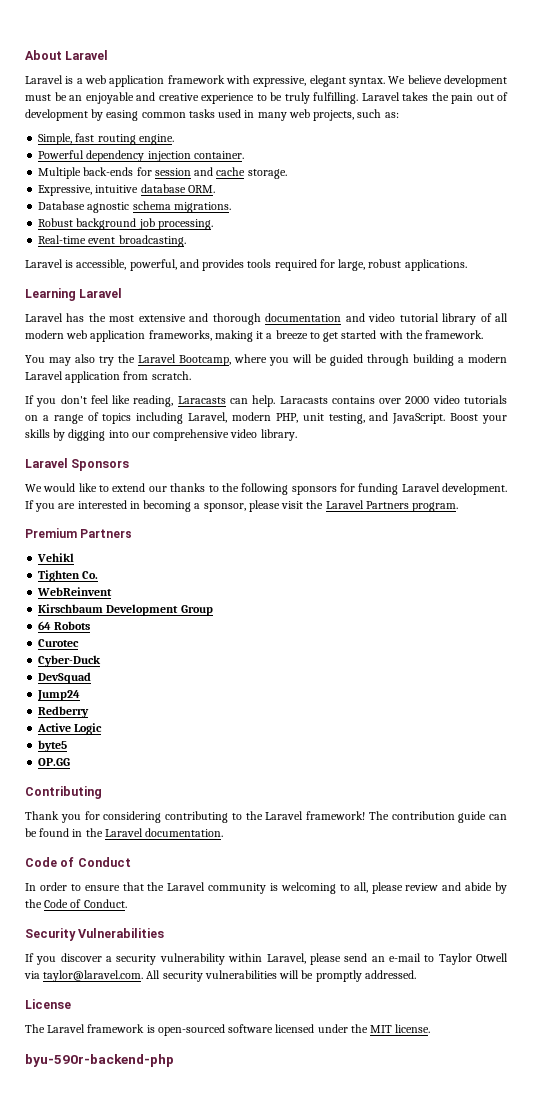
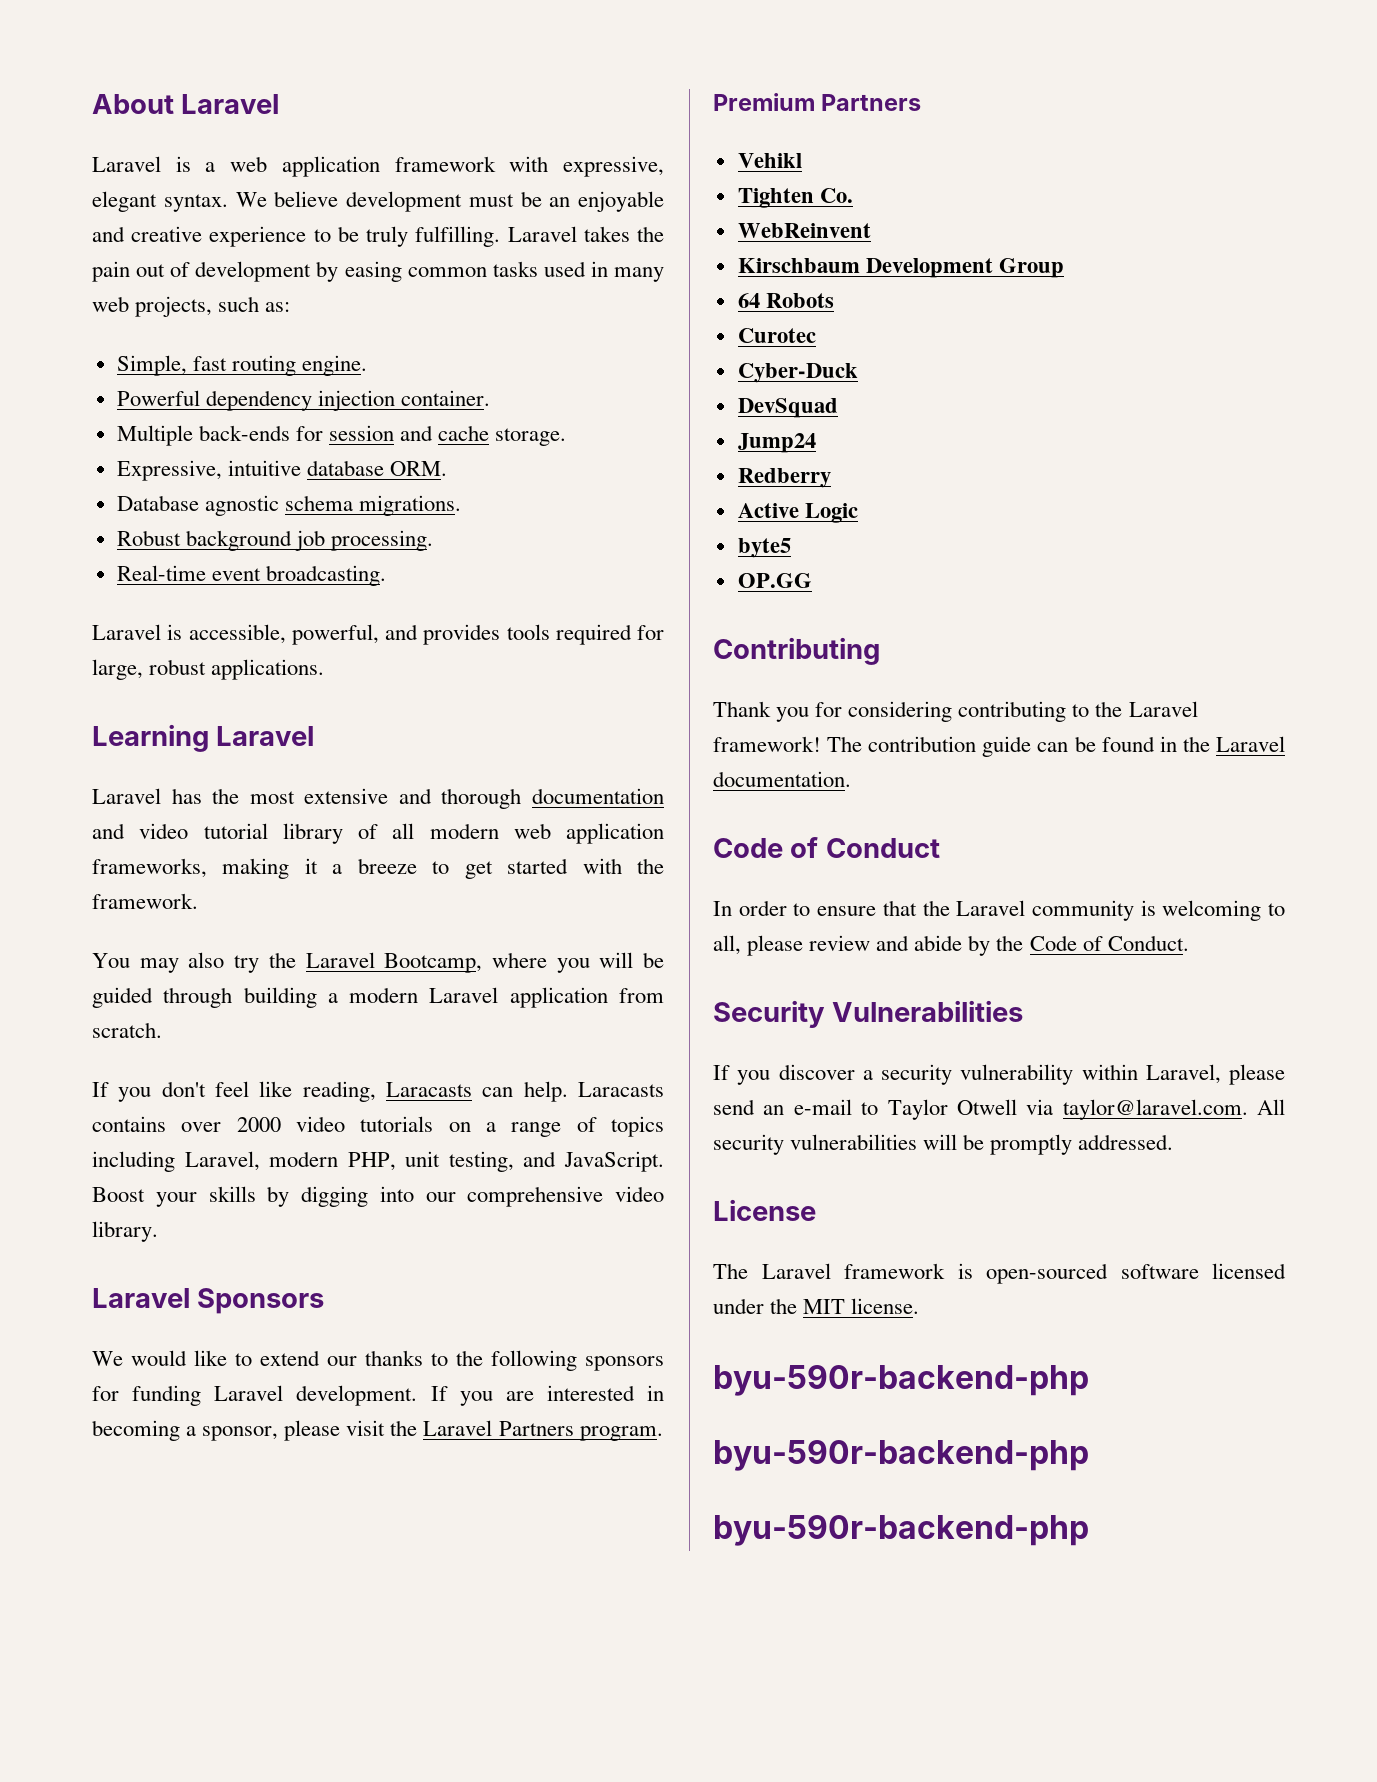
(174, 1060) none -> [713,1439,1089,1471] [713,1514,1089,1546] // byu-590r-backend-php // byu-590r-backend-php

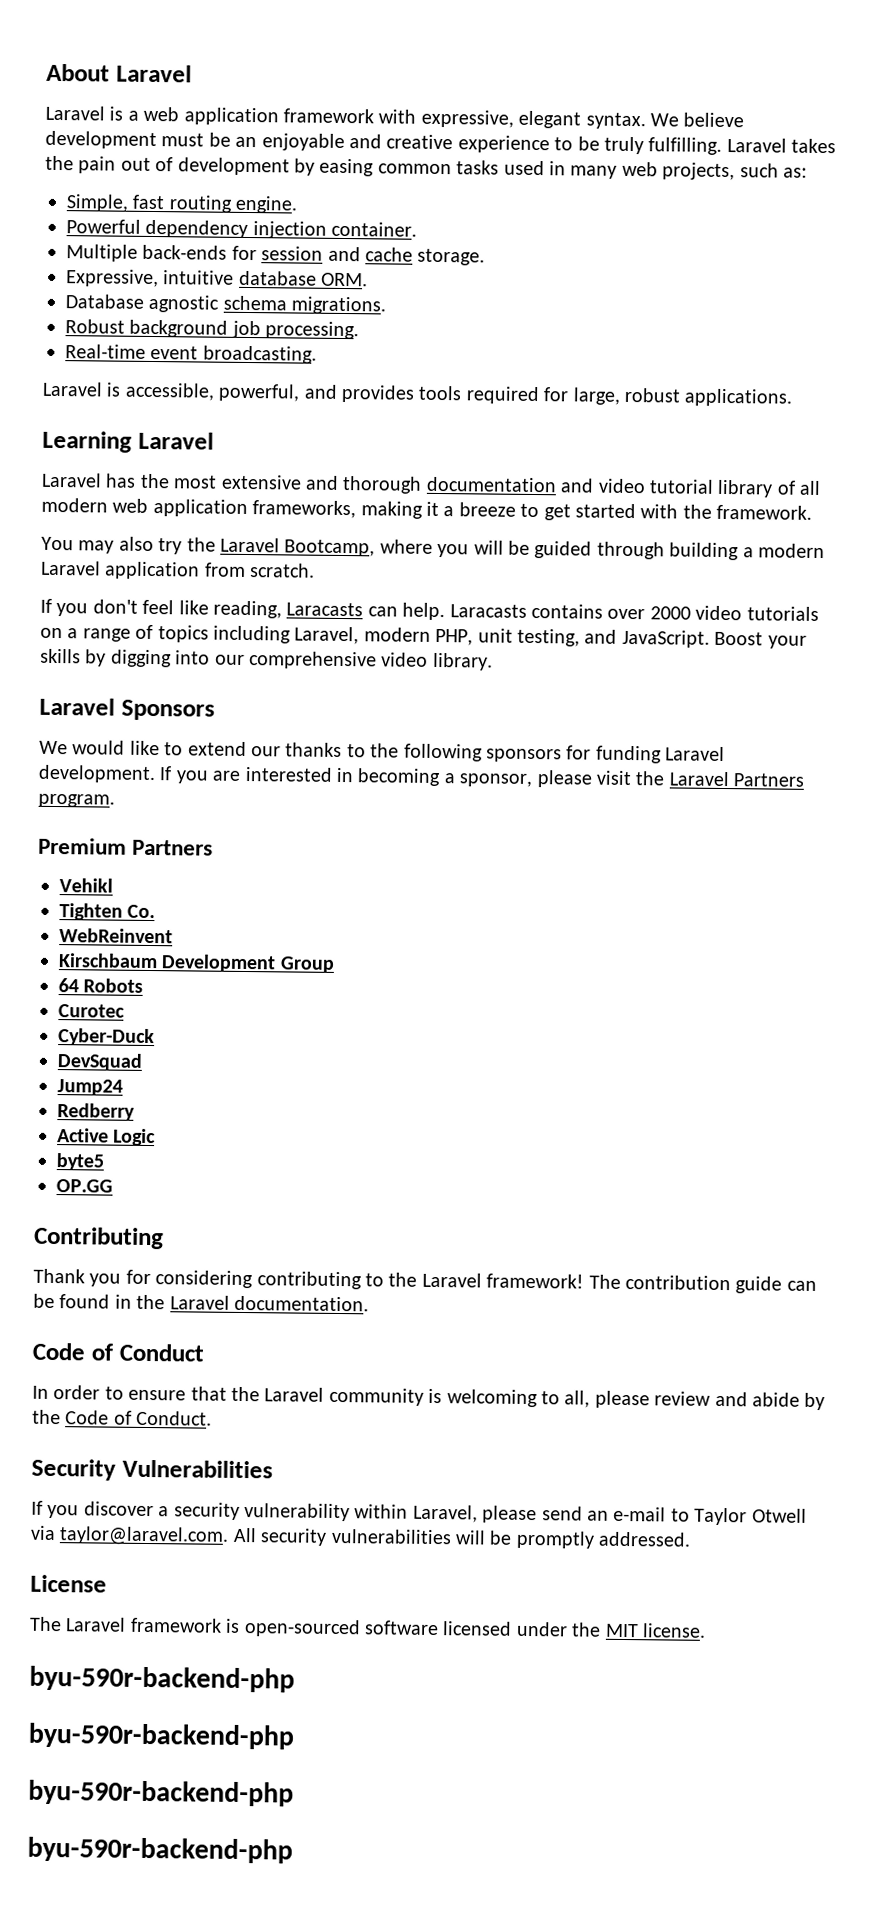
(1089, 1530) none -> [27,1836,293,1864] // byu-590r-backend-php

